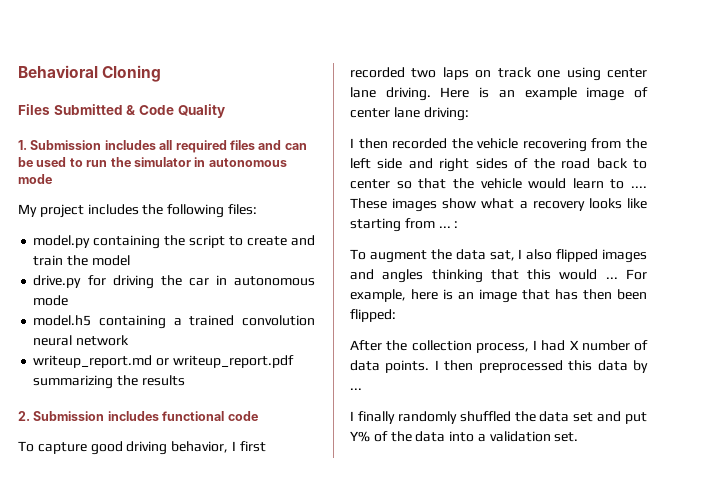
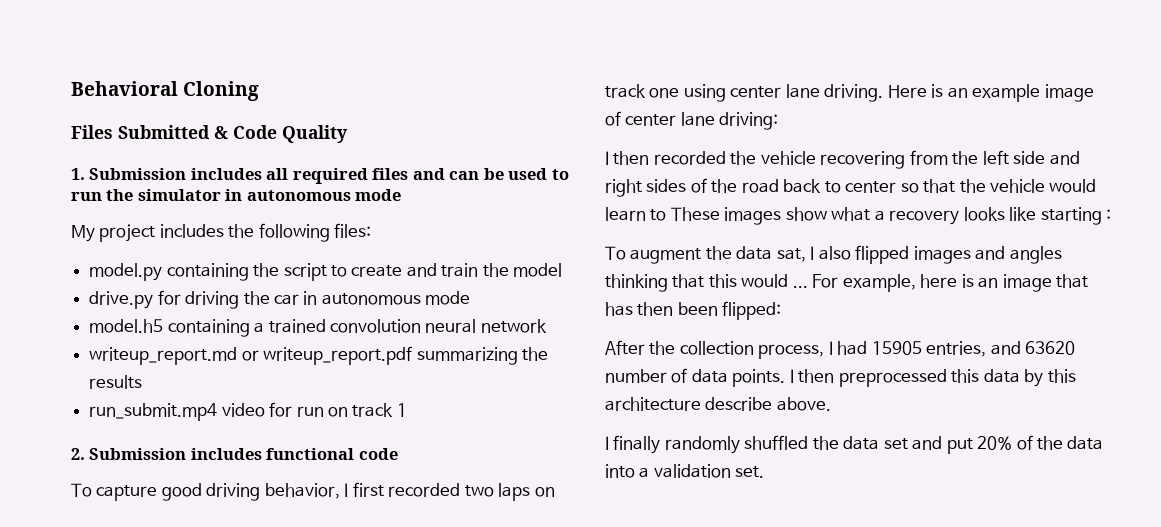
(185, 380) none -> [89,402,407,421] // run_submit.mp4 video for run on track 1
[631,186,647,188] .... -> (667, 215) none
[404,218,451,229] from ... -> (1102, 216) none
[569,340,579,350] X -> [871,341,1076,357] 15905 entries, and 63620
[350,388,362,390] ... -> [1047,369,1076,383] [605,397,831,411] this architecture describe above.
[350,431,370,442] Y% -> [977,436,1013,450] 20%

